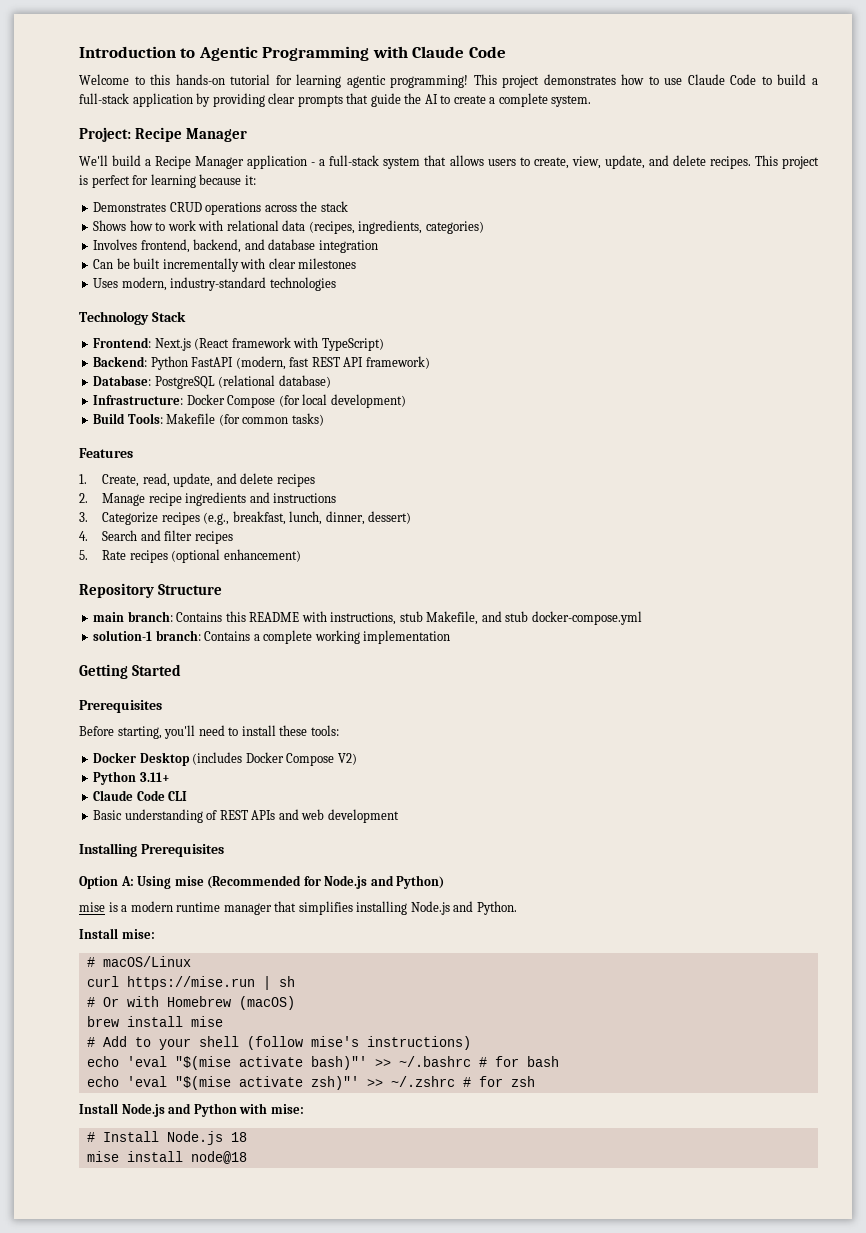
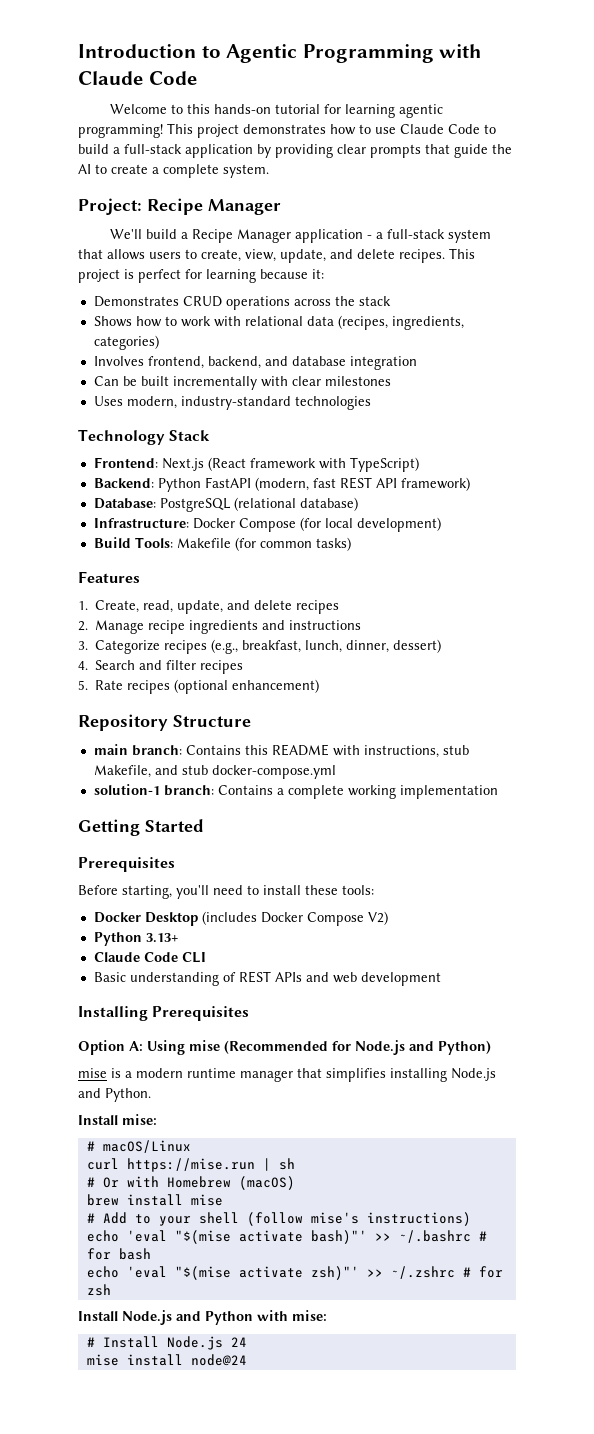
[139,772,170,782] 3.11+ -> [145,933,179,943] 3.13+
[230,1132,247,1142] 18 -> [230,1337,247,1347] 24
[190,1151,247,1164] node@18 -> [190,1354,247,1366] node@24

